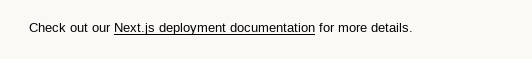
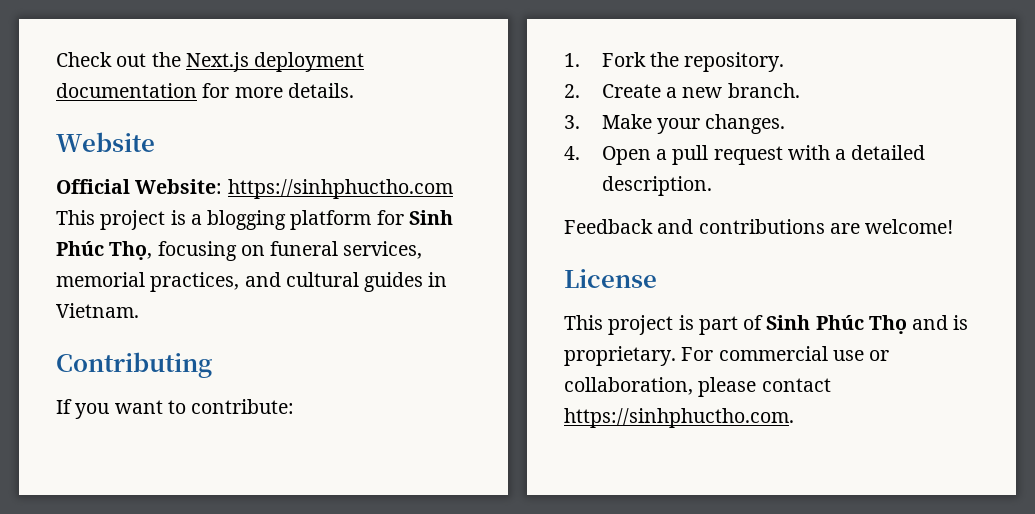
[92,24,111,32] our -> [151,52,181,67] the
(413, 27) none -> [56,132,155,152] [56,179,453,199] [56,210,453,230] [56,241,423,261] [56,272,448,292] [56,303,139,318] [56,352,212,378] [56,399,295,419] [564,52,785,72] [564,83,800,98] [564,114,786,134] [564,145,926,165] [601,176,712,196] [564,219,954,234] [564,269,657,288] [564,315,969,335] [564,346,890,366] [564,377,831,397] [564,408,794,428] // Website // Official Website: https://sinhphuctho.com This project is a blogging platform for Sinh Phúc Thọ, focusing on funeral services, memorial practices, and cultural guides in Vietnam. // Contributing // If you want to contribute: // 1. Fork the repository. // 2. Create a new branch. // 3. Make your changes. // 4. Open a pull request with a detailed description. // Feedback and contributions are welcome! // License // This project is part of Sinh Phúc Thọ and is proprietary. For commercial use or collaboration, please contact https://sinhphuctho.com.

